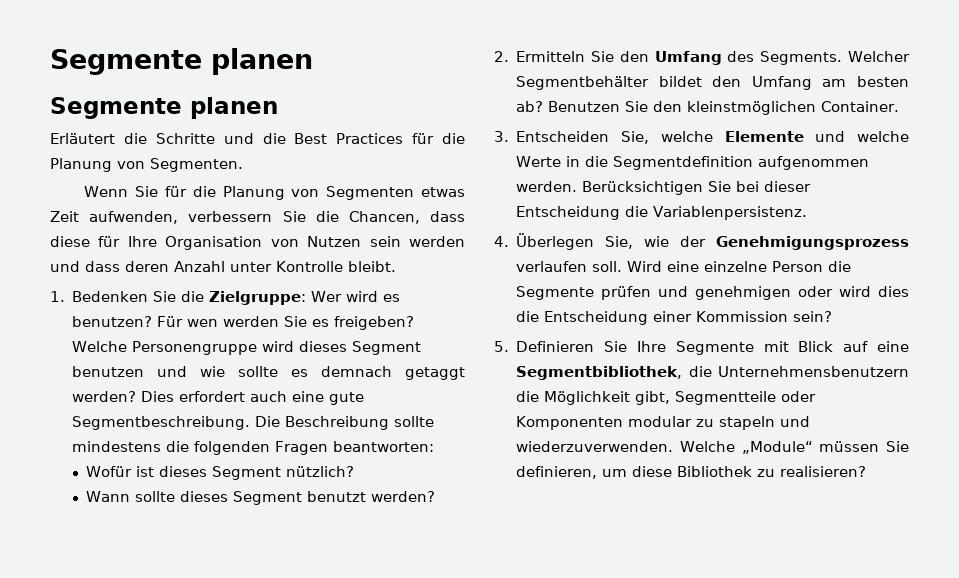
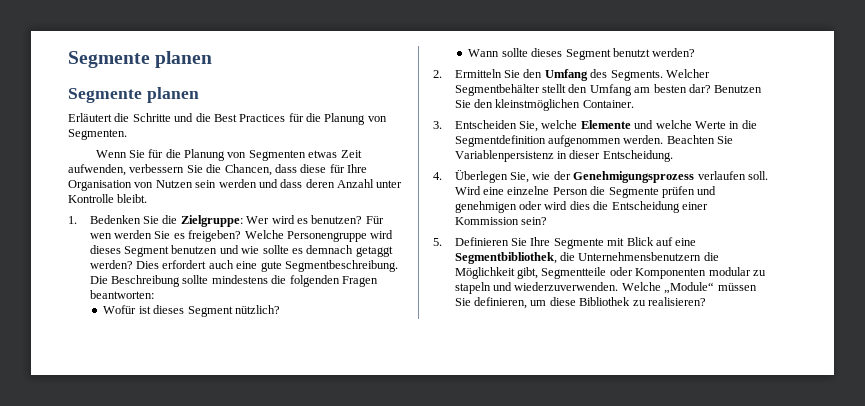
[658,76,702,87] bildet -> [542,84,567,93] stellt
[516,101,544,112] ab? -> [688,84,711,93] dar?
[582,181,812,195] [516,206,808,220] Berücksichtigen Sie bei dieser Entscheidung die Variablenpersistenz. -> [666,135,734,144] [454,150,673,162] Beachten Sie Variablenpersistenz in dieser Entscheidung.

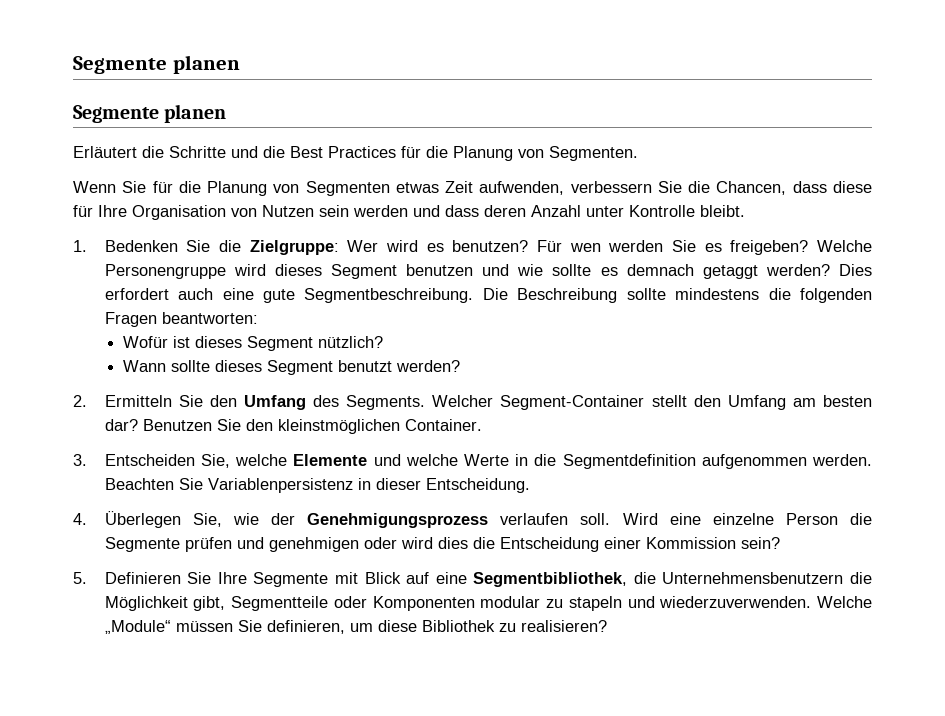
[454,84,540,96] Segmentbehälter -> [500,395,645,410] Segment-Container

